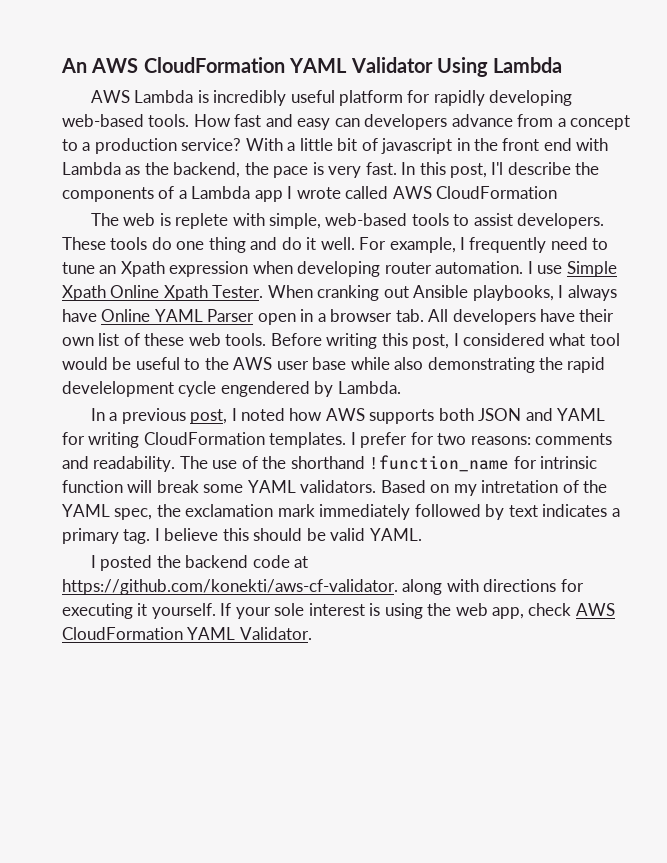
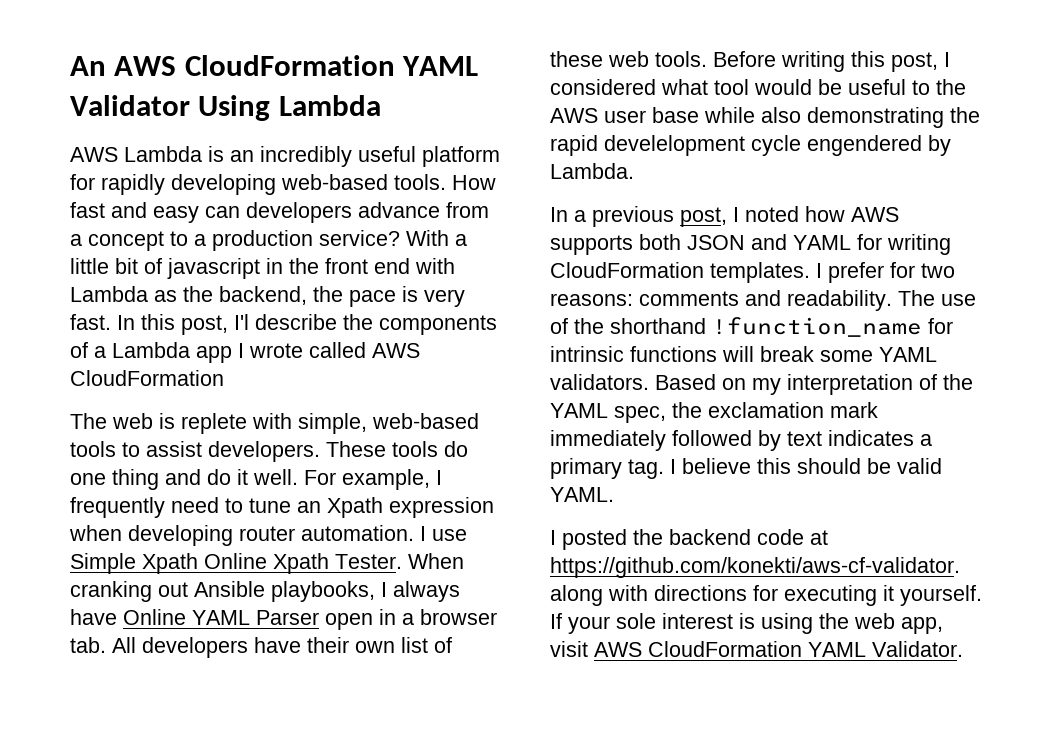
(209, 96) none -> [230,150,254,162] an
[62,480,123,493] function -> [630,346,717,362] functions
[481,480,559,493] intretation -> [787,374,913,395] interpretation
[528,603,572,616] check -> [550,641,588,657] visit

